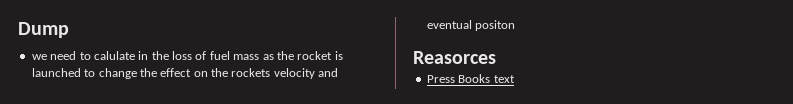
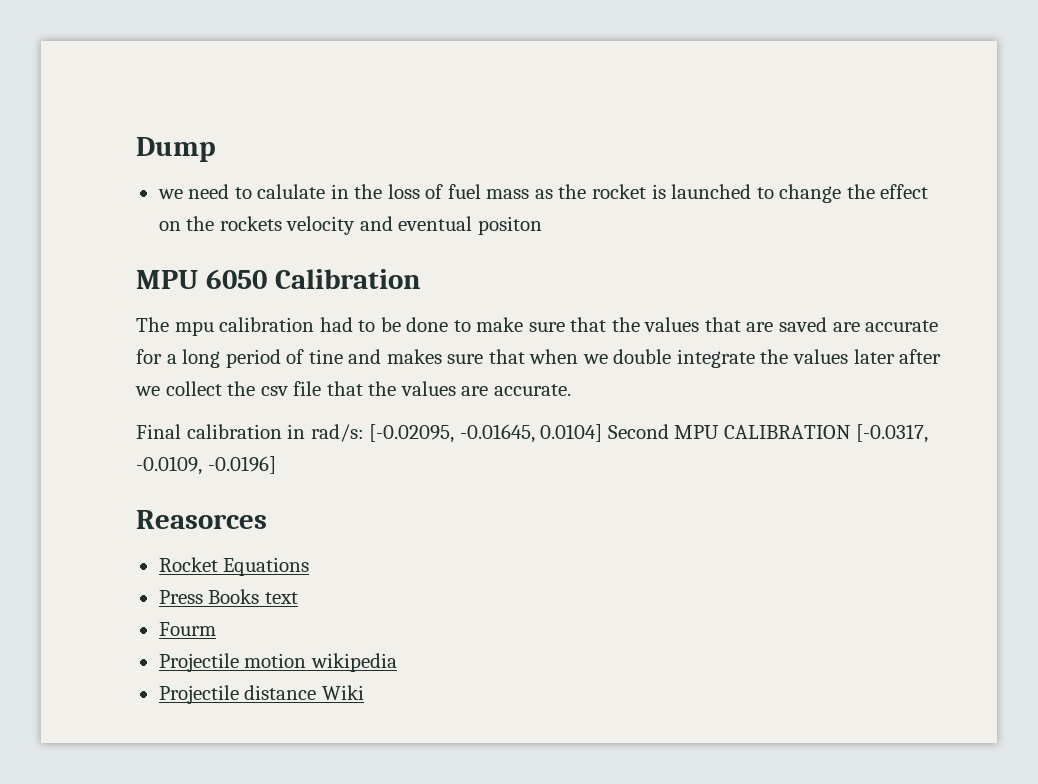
(516, 25) none -> [136,269,421,289] [136,317,939,336] [136,349,942,368] [135,381,571,396] [136,424,929,443] [136,456,276,475] // MPU 6050 Calibration // The mpu calibration had to be done to make sure that the values that are saved are accurate for a long period of tine and makes sure that when we double integrate the values later after we collect the csv file that the values are accurate. // Final calibration in rad/s: [-0.02095, -0.01645, 0.0104] Second MPU CALIBRATION [-0.0317, -0.0109, -0.0196]
(496, 57) none -> [158,557,310,576] // Rocket Equations
(515, 79) none -> [158,622,216,636] [158,653,397,672] [158,685,364,704] // Fourm // Projectile motion wikipedia // Projectile distance Wiki

